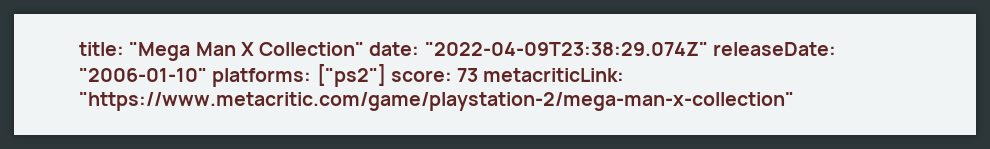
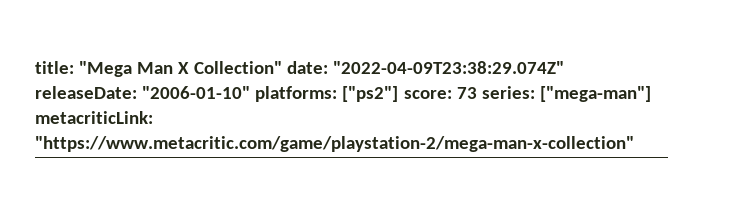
(479, 75) none -> [481,86,651,102] series: ["mega-man"]

